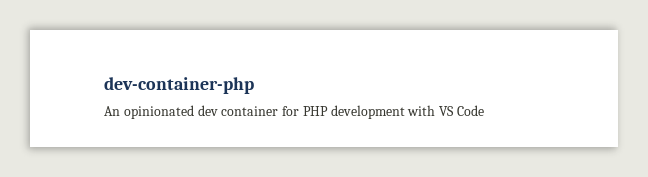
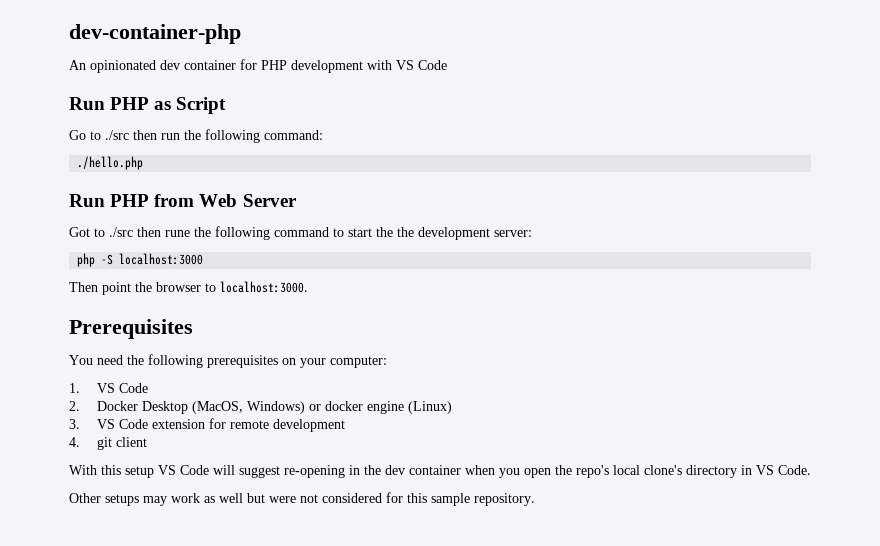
(485, 110) none -> [69,97,227,114] [69,129,323,143] [77,156,144,170] [69,194,297,207] [69,226,532,240] [77,253,204,267] [69,281,308,295] [69,319,193,339] [69,354,387,368] [69,383,148,393] [69,401,452,414] [69,418,345,432] [69,437,147,450] [69,465,811,478] [69,492,535,506] // Run PHP as Script // Go to ./src then run the following command: // ./hello.php // Run PHP from Web Server // Got to ./src then rune the following command to start the the development server: // php -S localhost:3000 // Then point the browser to localhost:3000. // Prerequisites // You need the following prerequisites on your computer: // 1. VS Code // 2. Docker Desktop (MacOS, Windows) or docker engine (Linux) // 3. VS Code extension for remote development // 4. git client // With this setup VS Code will suggest re-opening in the dev container when you open the repo's local clone's directory in VS Code. // Other setups may work as well but were not considered for this sample repository.

